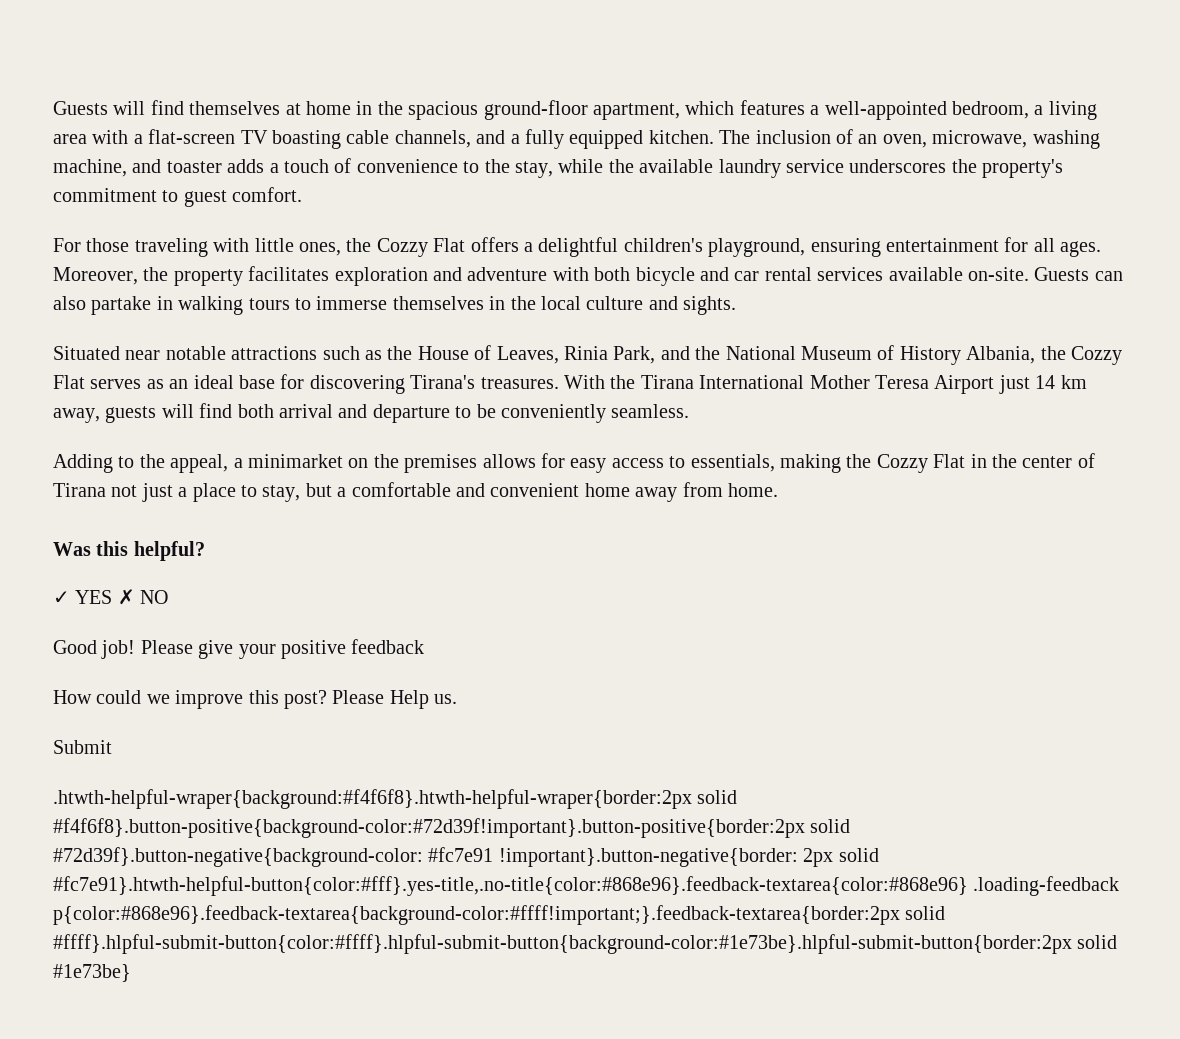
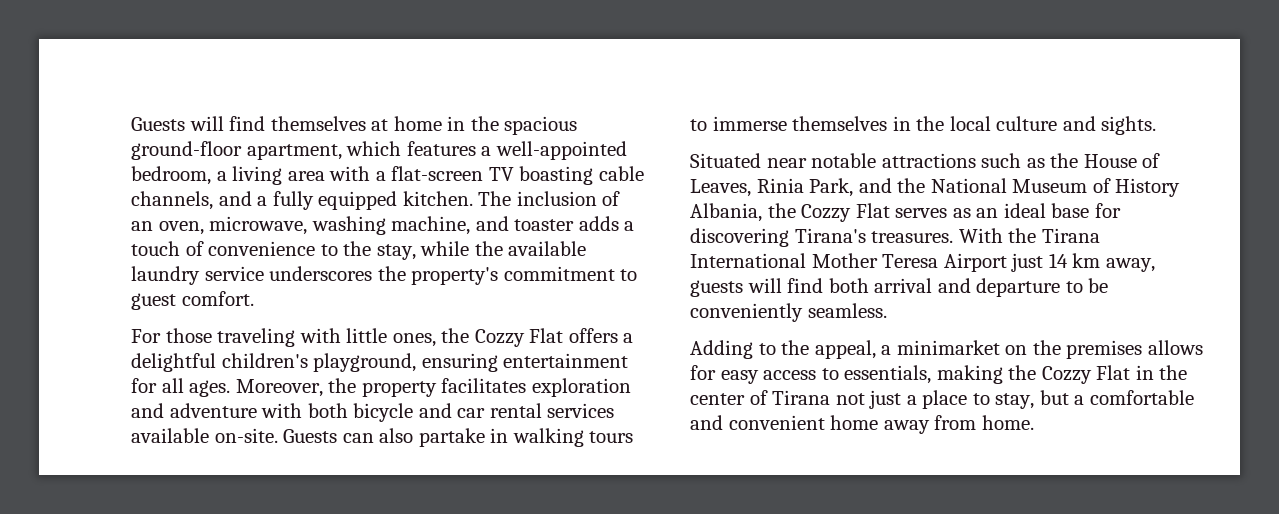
[53,541,205,561] [53,589,169,605] [53,639,425,659] [53,690,458,709] [53,740,112,754] [53,789,738,809] [53,818,851,838] [53,847,879,867] [53,876,1120,896] [53,905,946,925] [53,934,1118,954] [53,964,131,982] // Was this helpful? // ✓ YES ✗ NO // Good job! Please give your positive feedback // How could we improve this post? Please Help us. // Submit // .htwth-helpful-wraper{background:#f4f6f8}.htwth-helpful-wraper{border:2px solid #f4f6f8}.button-positive{background-color:#72d39f!important}.button-positive{border:2px solid #72d39f}.button-negative{background-color: #fc7e91 !important}.button-negative{border: 2px solid #fc7e91}.htwth-helpful-button{color:#fff}.yes-title,.no-title{color:#868e96}.feedback-textarea{color:#868e96} .loading-feedback p{color:#868e96}.feedback-textarea{background-color:#ffff!important;}.feedback-textarea{border:2px solid #ffff}.hlpful-submit-button{color:#ffff}.hlpful-submit-button{background-color:#1e73be}.hlpful-submit-button{border:2px solid #1e73be} -> (1034, 422) none

